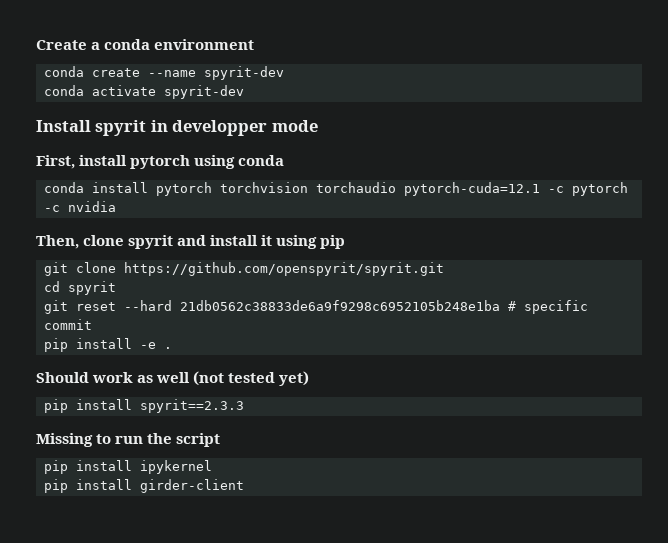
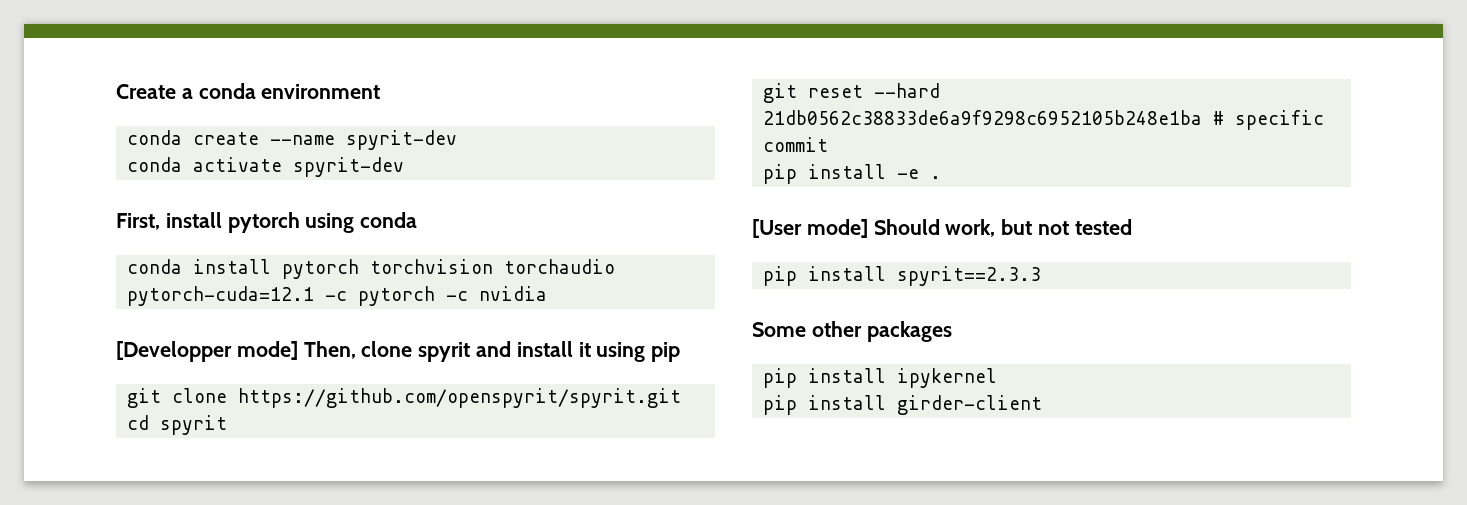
[36,120,318,136] // Install spyrit in developper mode -> (405, 167) none
(117, 206) none -> [116,341,298,362] [Developper mode]
[36,371,225,386] Should work as well (not -> [752,219,1070,238] [User mode] Should work, but not
[279,371,310,386] yet) -> (1132, 227) none
[36,433,221,447] Missing to run the script -> [752,321,952,342] Some other packages

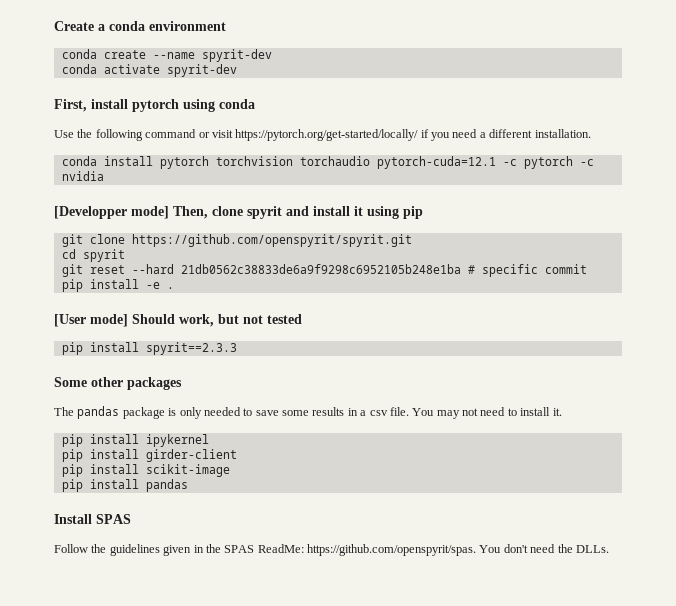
(418, 220) none -> [54,129,591,141] // Use the following command or visit https://pytorch.org/get-started/locally/ if you need a different installation.
(952, 331) none -> [54,406,562,419] // The pandas package is only needed to save some results in a csv file. You may not need to install it.
(1043, 405) none -> [61,464,230,477] [61,479,188,492] [54,514,131,524] [54,544,609,556] // pip install scikit-image // pip install pandas // Install SPAS // Follow the guidelines given in the SPAS ReadMe: https://github.com/openspyrit/spas. You don't need the DLLs.

